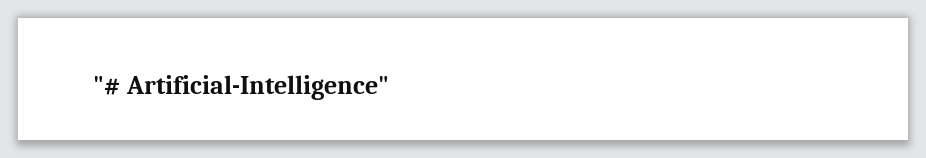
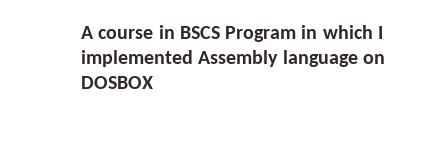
[93,75,389,100] "# Artificial-Intelligence" -> [81,25,383,42] [81,50,385,67] [81,76,153,89] A course in BSCS Program in which I implemented Assembly language on DOSBOX

